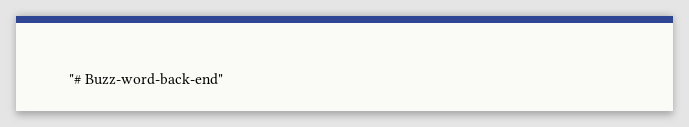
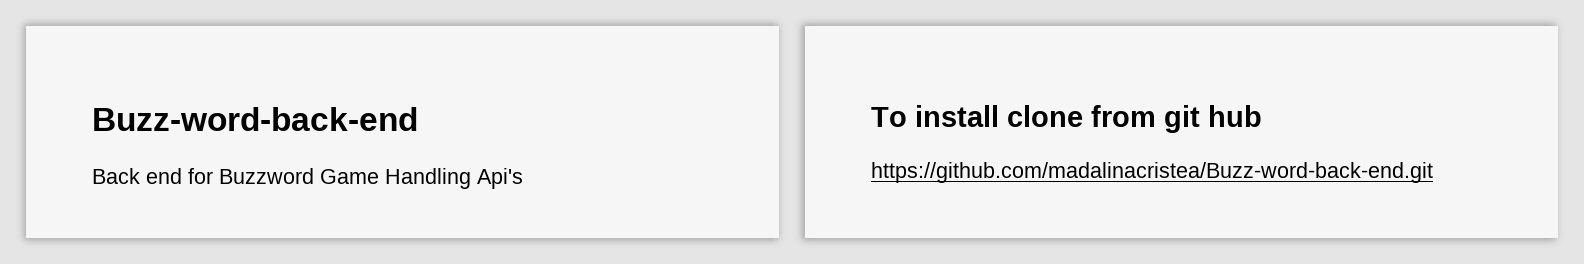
[69,73,224,85] "# Buzz-word-back-end" -> [92,107,418,131] [92,168,523,189] [871,105,1262,133] [871,162,1433,183] Buzz-word-back-end // Back end for Buzzword Game Handling Api's // To install clone from git hub // https://github.com/madalinacristea/Buzz-word-back-end.git

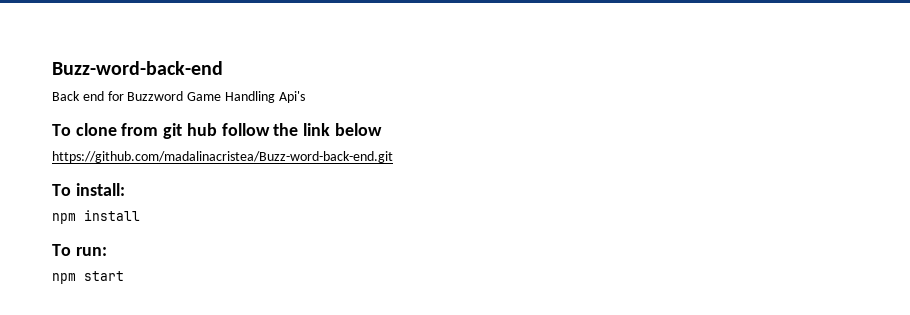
[915,105,999,127] install -> (71, 130) none
[871,162,1433,183] // https://github.com/madalinacristea/Buzz-word-back-end.git -> [221,123,382,136] [52,151,393,163] [52,183,125,196] [52,210,140,224] [52,244,107,256] [52,271,124,284] follow the link below // https://github.com/madalinacristea/Buzz-word-back-end.git // To install: // npm install // To run: // npm start

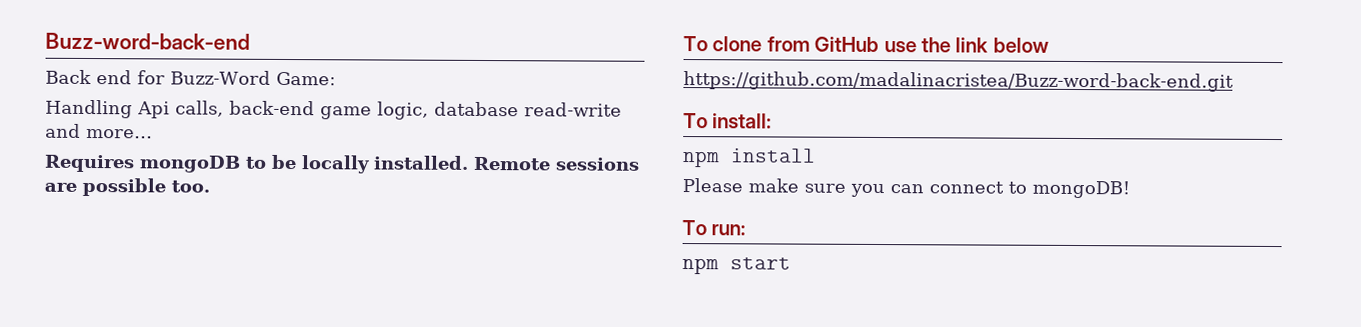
[127,91,305,103] Buzzword Game Handling Api's -> [170,70,336,86] [45,99,622,120] [45,123,153,139] [44,154,640,174] [44,177,210,197] Buzz-Word Game: // Handling Api calls, back-end game logic, database read-write and more... // Requires mongoDB to be locally installed. Remote sessions are possible too.
[163,123,270,139] git hub follow -> [814,36,917,53] GitHub use
(140, 215) none -> [682,178,1130,199] // Please make sure you can connect to mongoDB!

